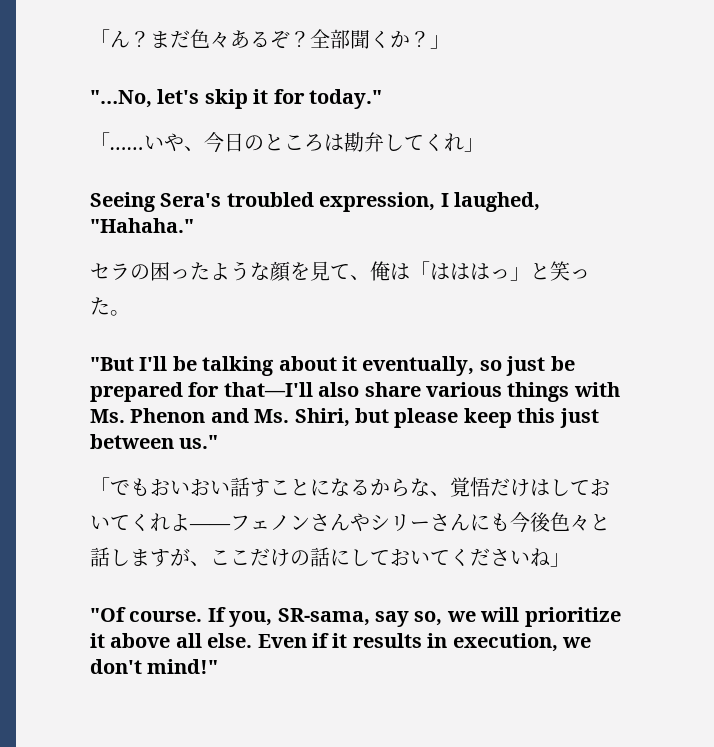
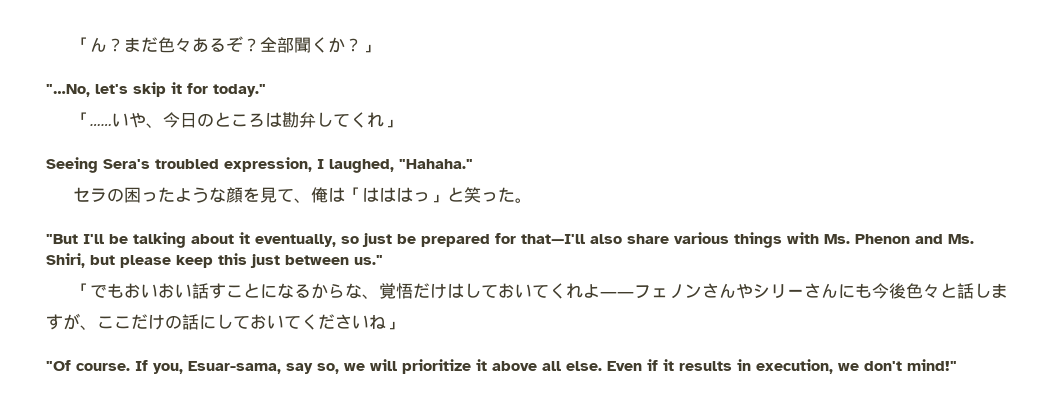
[277,608,370,626] SR-sama, -> [188,361,281,374] Esuar-sama,

